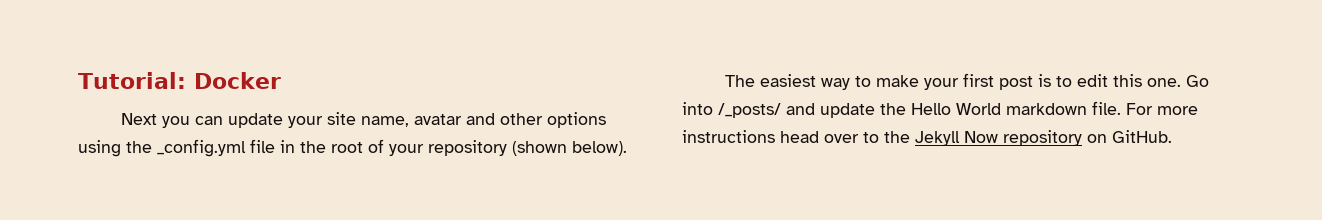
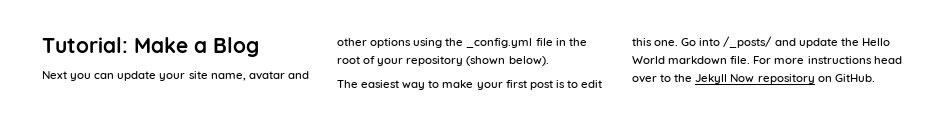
[193,72,281,89] Docker -> [134,37,259,57] Make a Blog

